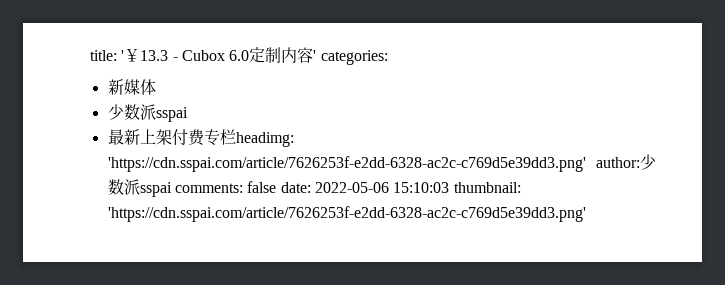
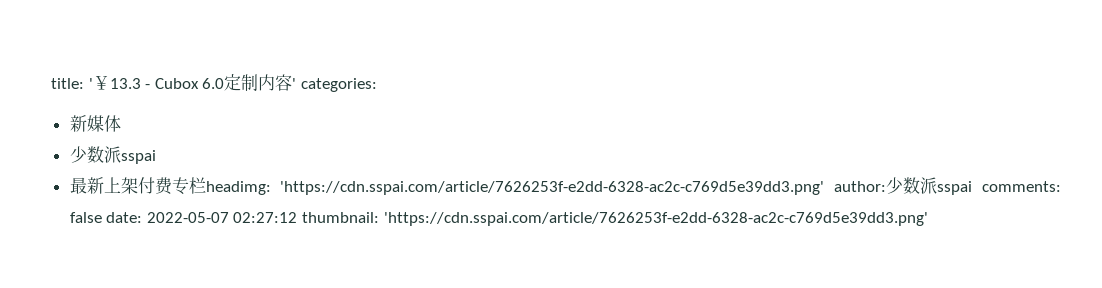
[314,182,450,193] 2022-05-06 15:10:03 -> [146,212,298,223] 2022-05-07 02:27:12

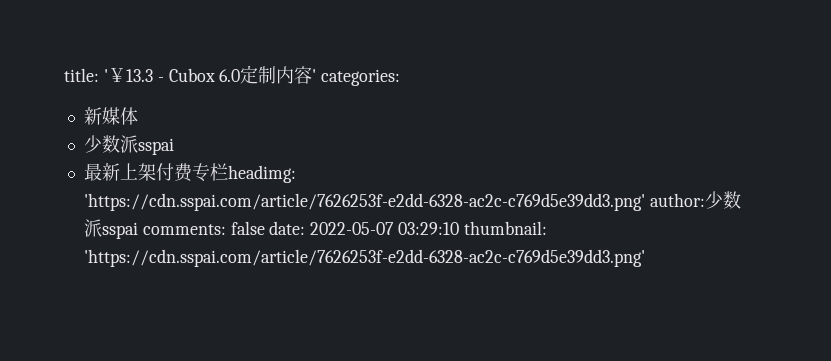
[233,212,298,223] 02:27:12 -> [398,222,460,235] 03:29:10

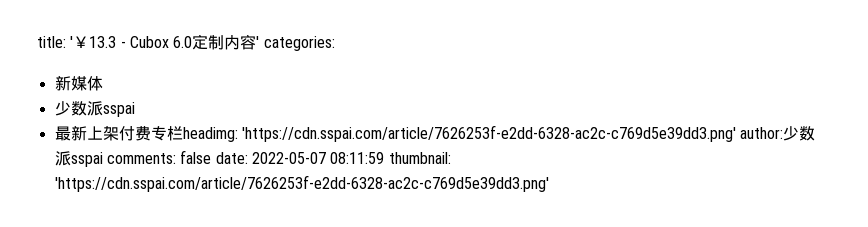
[398,222,460,235] 03:29:10 -> [330,152,385,164] 08:11:59

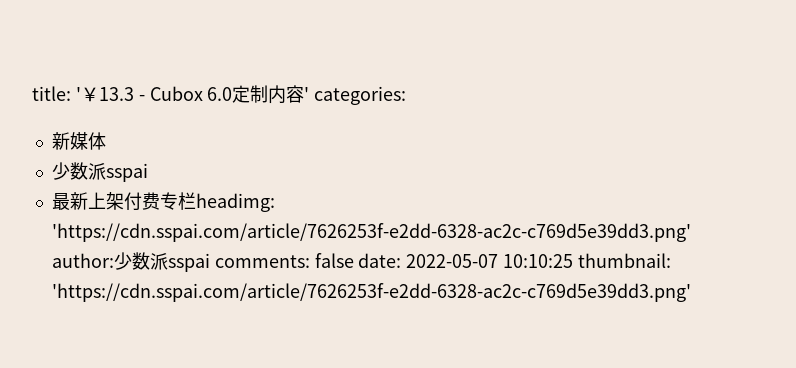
[330,152,385,164] 08:11:59 -> [503,254,574,268] 10:10:25

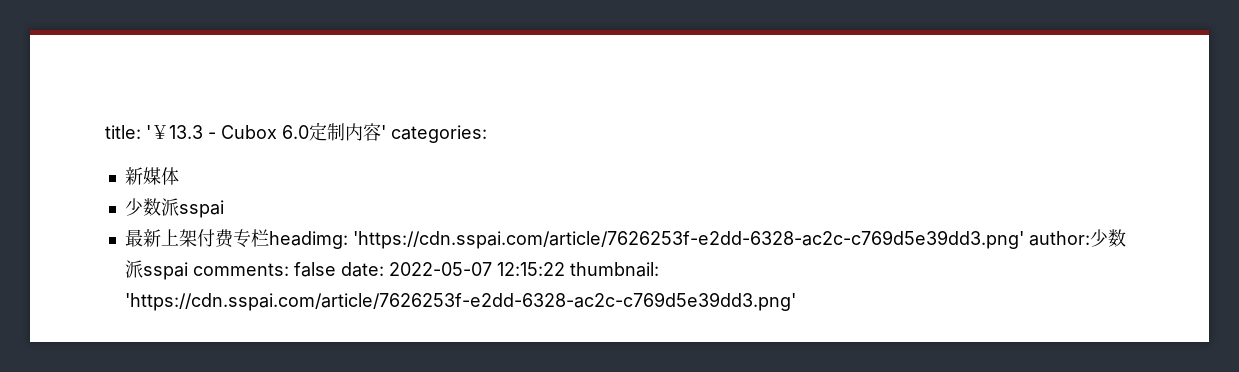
[503,254,574,268] 10:10:25 -> [496,262,565,276] 12:15:22

